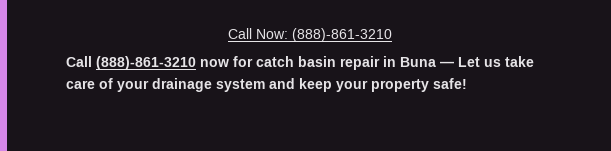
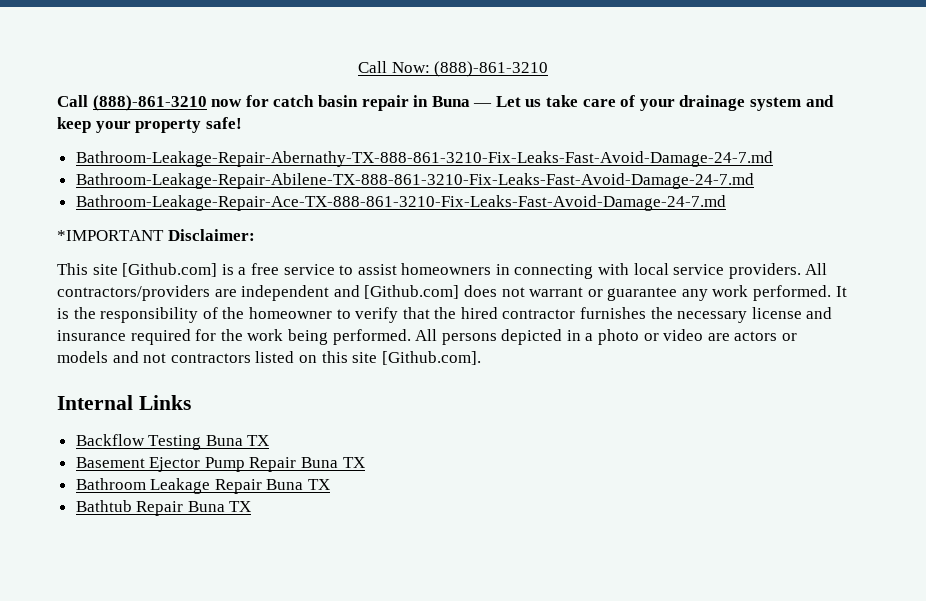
(467, 83) none -> [75,151,773,167] [75,173,754,189] [75,195,726,211] [57,229,255,241] [57,263,828,279] [57,285,847,301] [57,307,833,323] [57,329,798,345] [57,351,481,365] [57,395,191,410] [75,434,270,450] [75,457,365,472] [75,478,331,494] [75,500,252,516] // Bathroom-Leakage-Repair-Abernathy-TX-888-861-3210-Fix-Leaks-Fast-Avoid-Damage-24-7.md // Bathroom-Leakage-Repair-Abilene-TX-888-861-3210-Fix-Leaks-Fast-Avoid-Damage-24-7.md // Bathroom-Leakage-Repair-Ace-TX-888-861-3210-Fix-Leaks-Fast-Avoid-Damage-24-7.md // *IMPORTANT Disclaimer: // This site [Github.com] is a free service to assist homeowners in connecting with local service providers. All contractors/providers are independent and [Github.com] does not warrant or guarantee any work performed. It is the responsibility of the homeowner to verify that the hired contractor furnishes the necessary license and insurance required for the work being performed. All persons depicted in a photo or video are actors or models and not contractors listed on this site [Github.com]. // Internal Links // Backflow Testing Buna TX // Basement Ejector Pump Repair Buna TX // Bathroom Leakage Repair Buna TX // Bathtub Repair Buna TX

